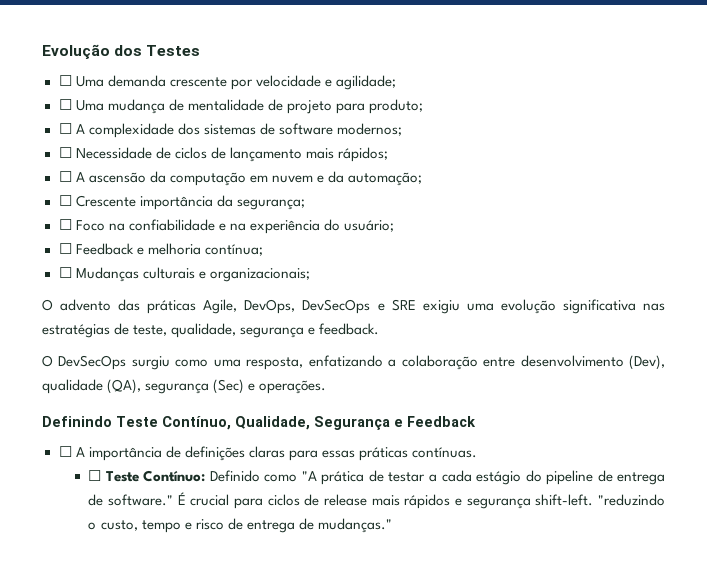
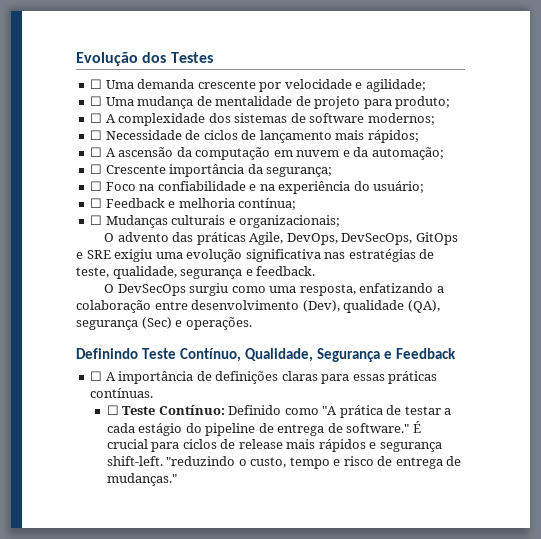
[302,299,371,314] DevSecOps -> [341,232,458,245] DevSecOps, GitOps

